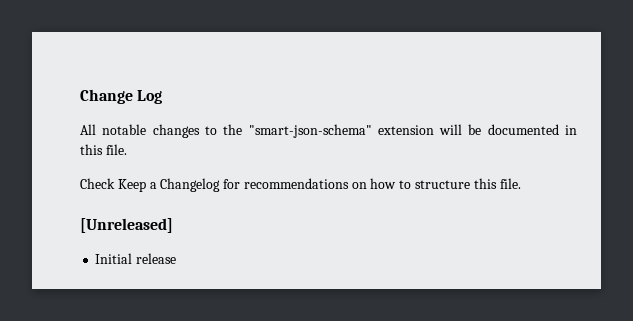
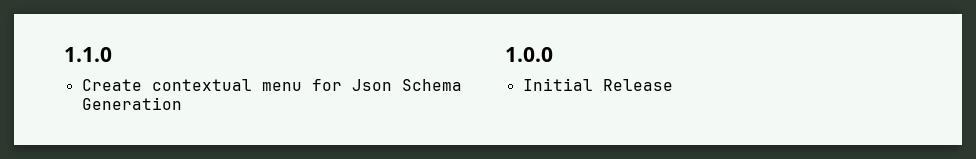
[80,89,163,104] [80,124,577,138] [80,144,127,155] [80,178,521,192] [80,218,173,233] Change Log // All notable changes to the "smart-json-schema" extension will be documented in this file. // Check Keep a Changelog for recommendations on how to structure this file. // [Unreleased] -> [64,47,112,62] [81,79,462,91] [81,97,182,110] [505,47,553,62] 1.1.0 // Create contextual menu for Json Schema Generation // 1.0.0
[136,253,177,264] release -> [602,79,673,91] Release

